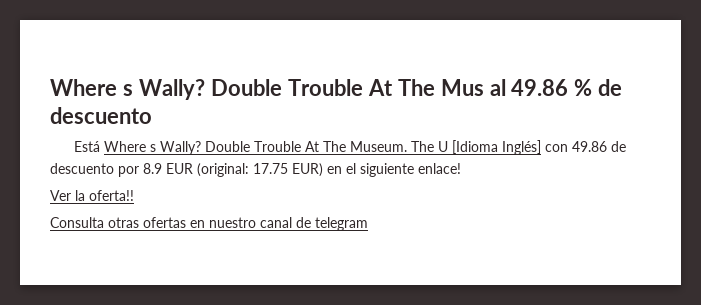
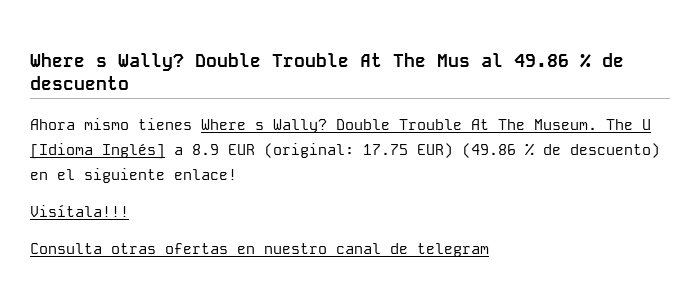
[73,141,100,152] Está -> [30,118,192,130] Ahora mismo tienes
[544,141,626,152] [50,163,139,177] con 49.86 de descuento por -> [174,147,183,155] a
(323, 170) none -> [462,143,660,158] (49.86 % de descuento)
[50,190,134,201] Ver la oferta!! -> [30,204,129,217] Visítala!!!

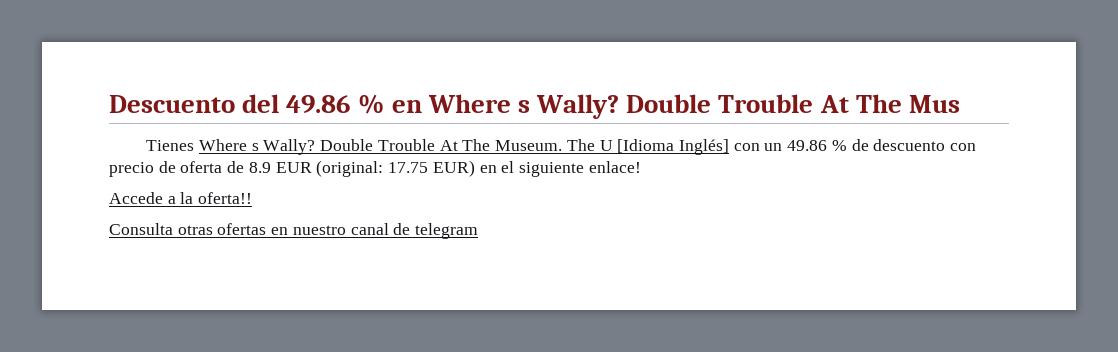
(30, 60) none -> [109,94,422,114] Descuento del 49.86 % en
[481,53,624,68] [30,76,129,90] [30,118,192,130] al 49.86 % de descuento // Ahora mismo tienes -> [146,140,195,151] // Tienes
[174,147,183,155] a -> [733,139,977,151] [109,161,245,177] con un 49.86 % de descuento con precio de oferta de
[462,143,660,158] (49.86 % de descuento) -> (475, 168) none
[30,204,129,217] Visítala!!! -> [109,192,253,204] Accede a la oferta!!

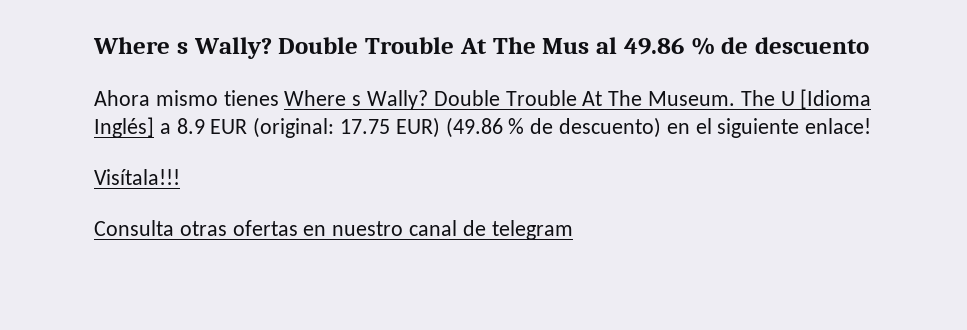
[109,94,422,114] Descuento del 49.86 % en -> (93, 45) none
[146,140,195,151] // Tienes -> [596,37,869,55] [94,90,279,106] al 49.86 % de descuento // Ahora mismo tienes
[733,139,977,151] [109,161,245,177] con un 49.86 % de descuento con precio de oferta de -> [159,123,171,134] a
(475, 168) none -> [445,117,662,138] (49.86 % de descuento)
[109,192,253,204] Accede a la oferta!! -> [94,169,180,185] Visítala!!!

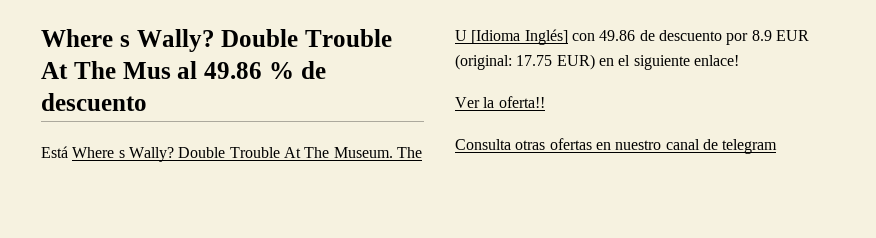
[94,90,279,106] Ahora mismo tienes -> [41,146,68,158] Está
[159,123,171,134] a -> [571,30,749,45] con 49.86 de descuento por
[445,117,662,138] (49.86 % de descuento) -> (595, 62) none
[94,169,180,185] Visítala!!! -> [455,96,545,108] Ver la oferta!!

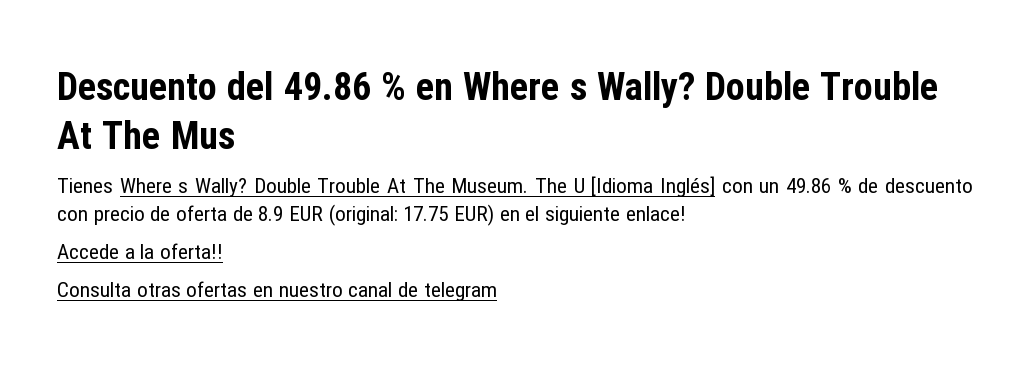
(41, 38) none -> [57,71,454,100] Descuento del 49.86 % en
[177,61,326,79] [41,93,147,111] [41,146,68,158] al 49.86 % de descuento // Está -> [57,178,113,193] // Tienes
[599,30,749,45] 49.86 de descuento por -> [759,178,973,193] [57,205,253,225] un 49.86 % de descuento con precio de oferta de
[455,97,480,108] Ver -> [57,244,135,259] Accede a

